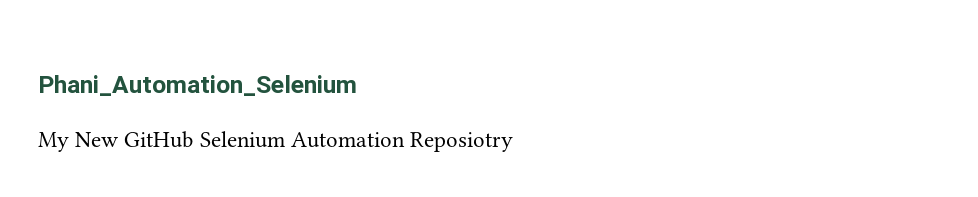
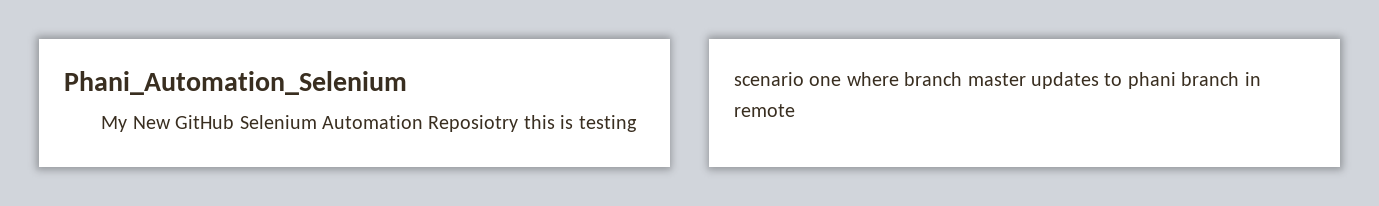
(514, 142) none -> [523,115,637,132] [734,72,1261,89] [734,104,795,117] this is testing scenario one where branch master updates to phani branch in remote

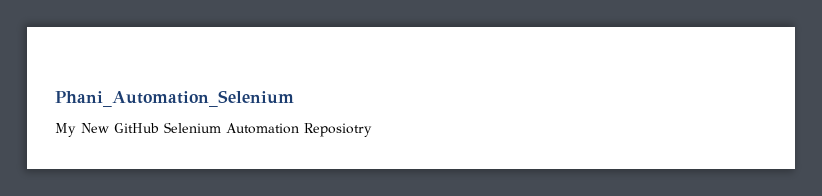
[523,115,637,132] [734,72,1261,89] [734,104,795,117] this is testing scenario one where branch master updates to phani branch in remote -> (372, 130) none

